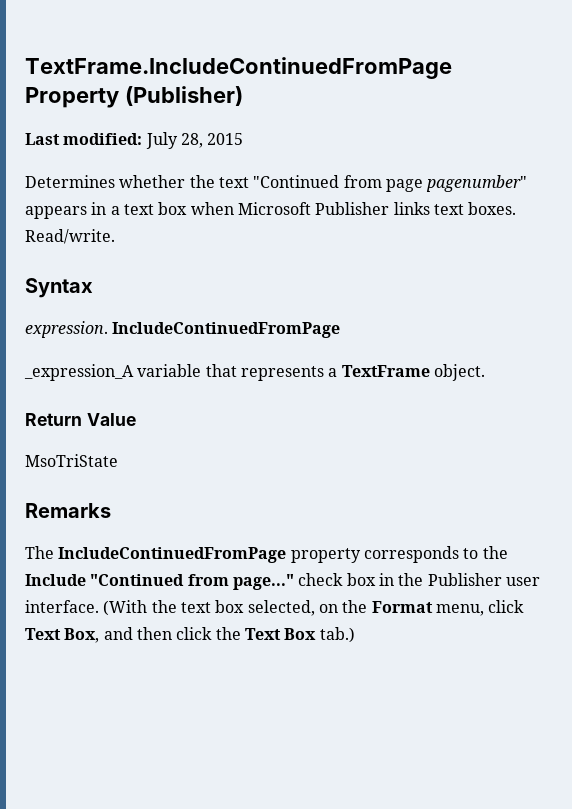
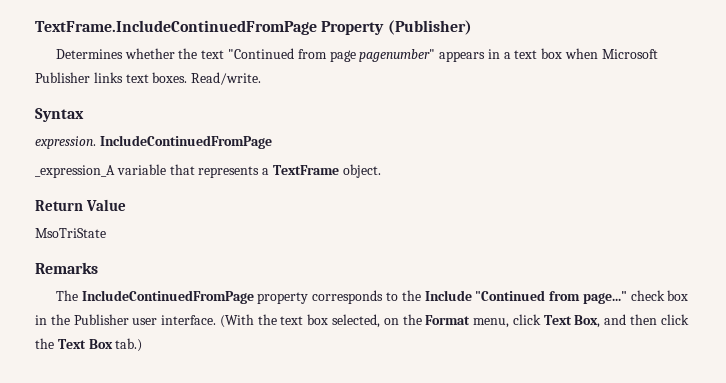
[25,132,244,149] // Last modified: July 28, 2015 -> (472, 27) none

